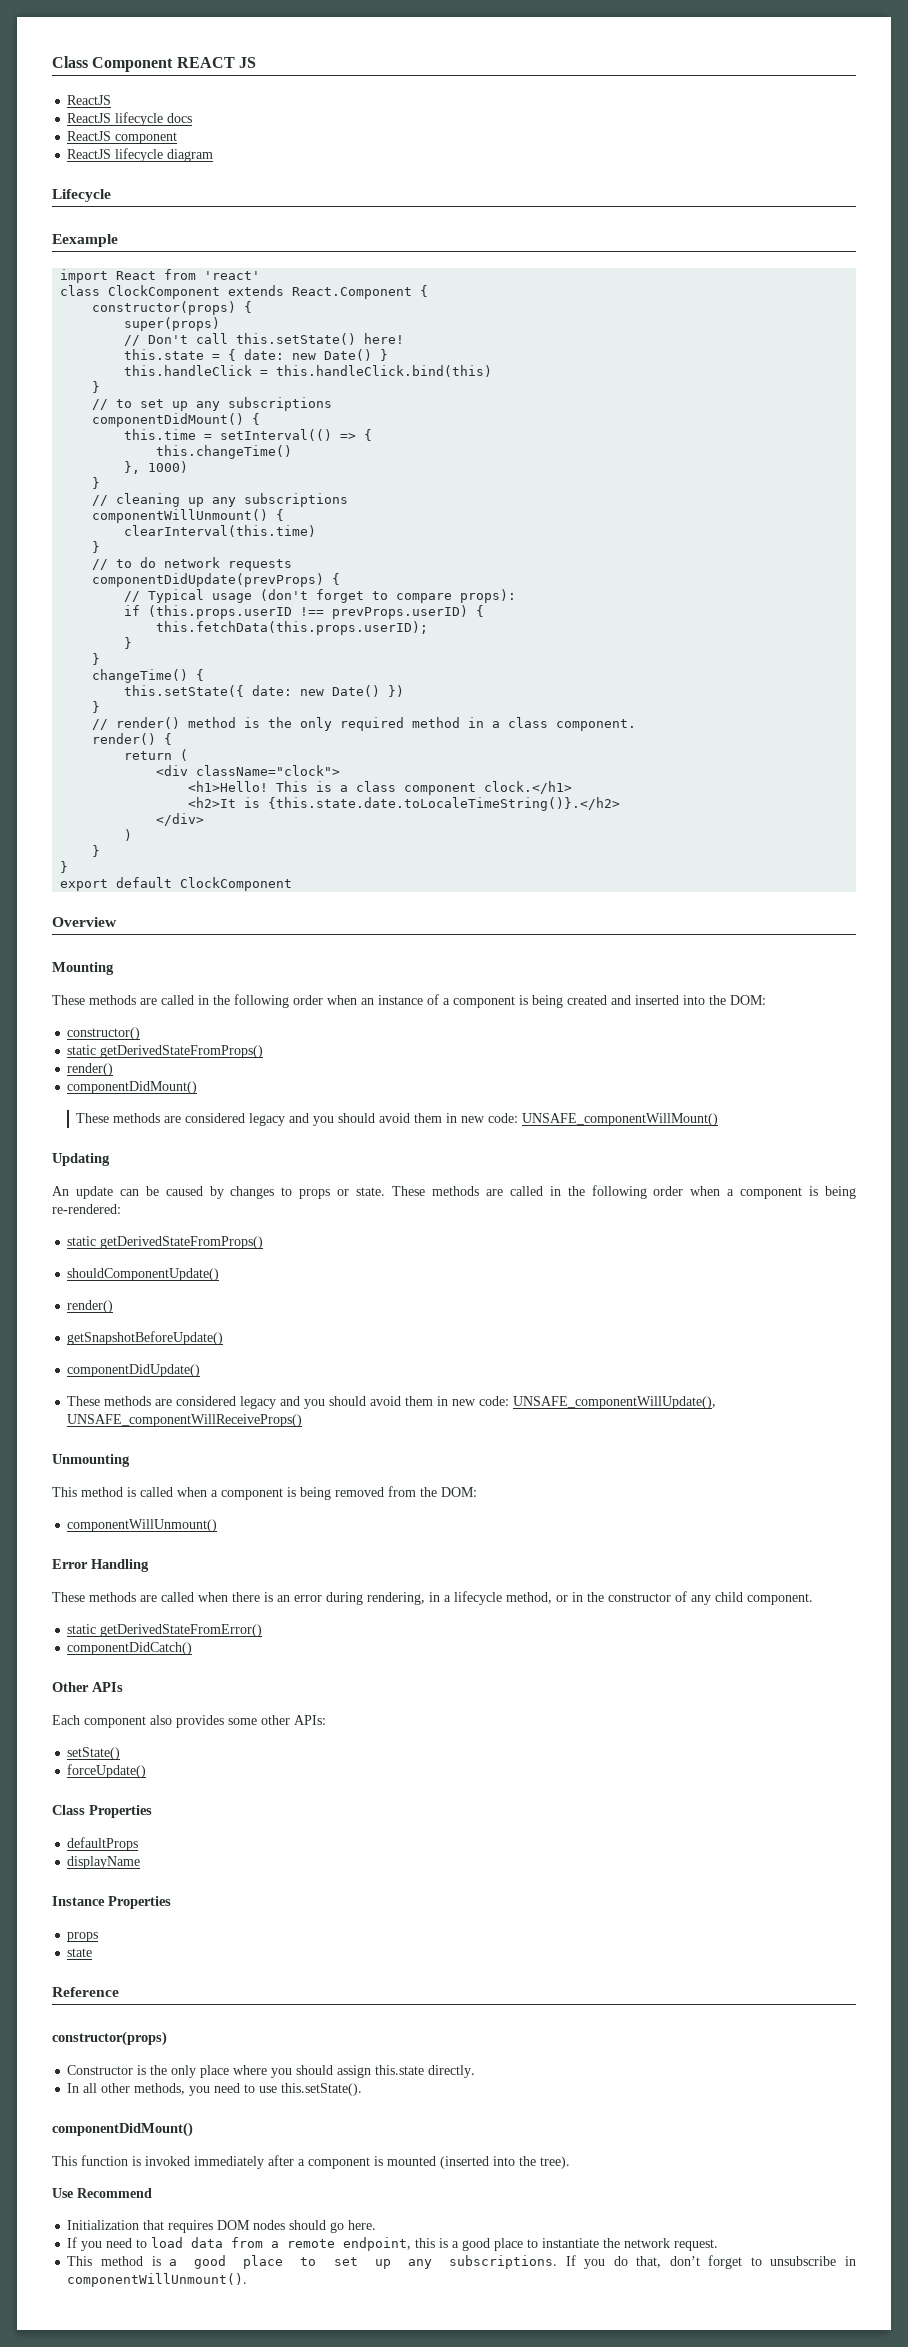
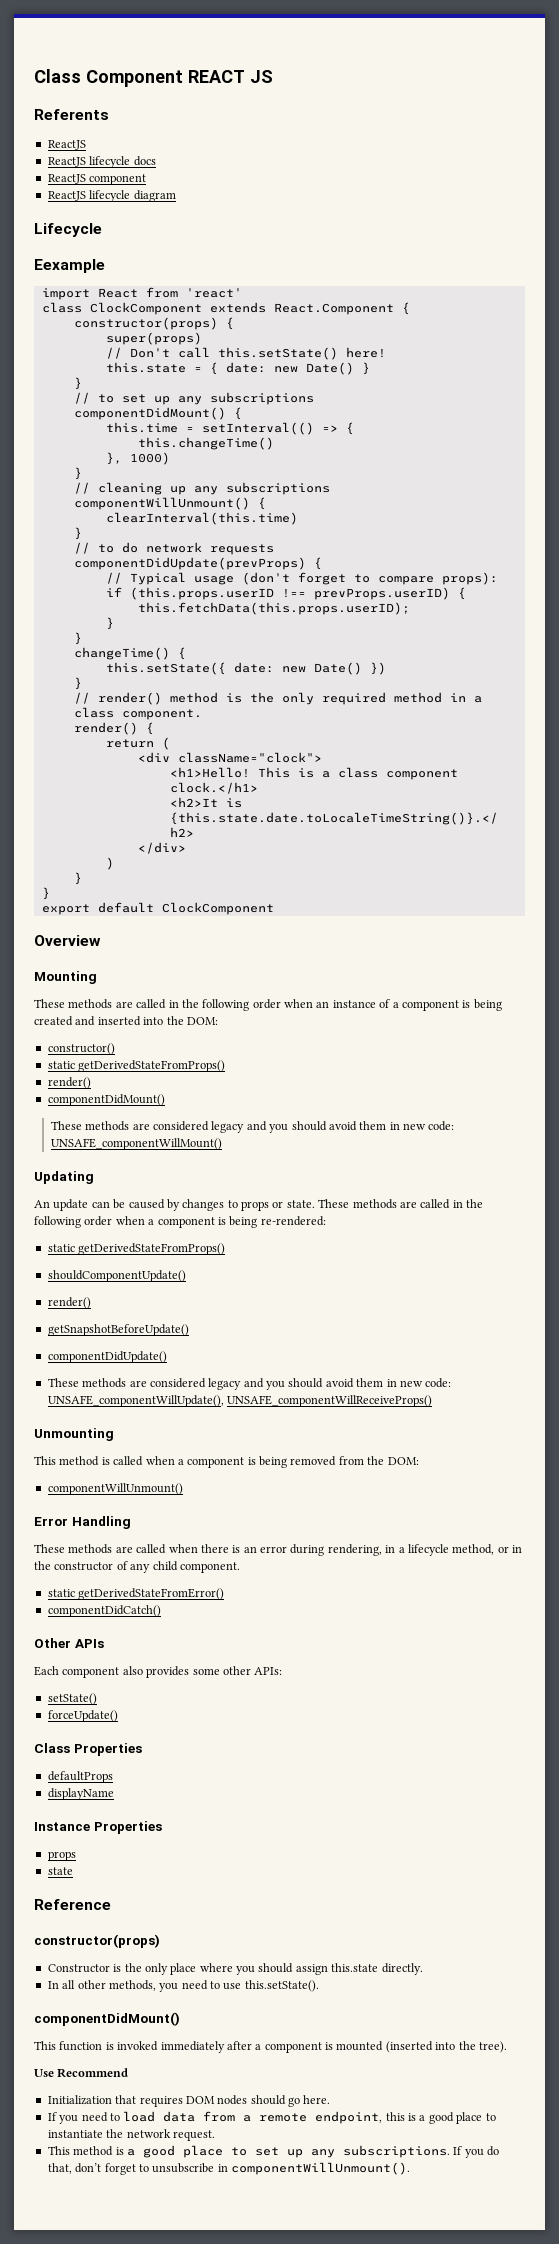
(256, 62) none -> [34,109,109,120] // Referents
[124,365,493,377] // this.handleClick = this.handleClick.bind(this) -> (370, 368) none

